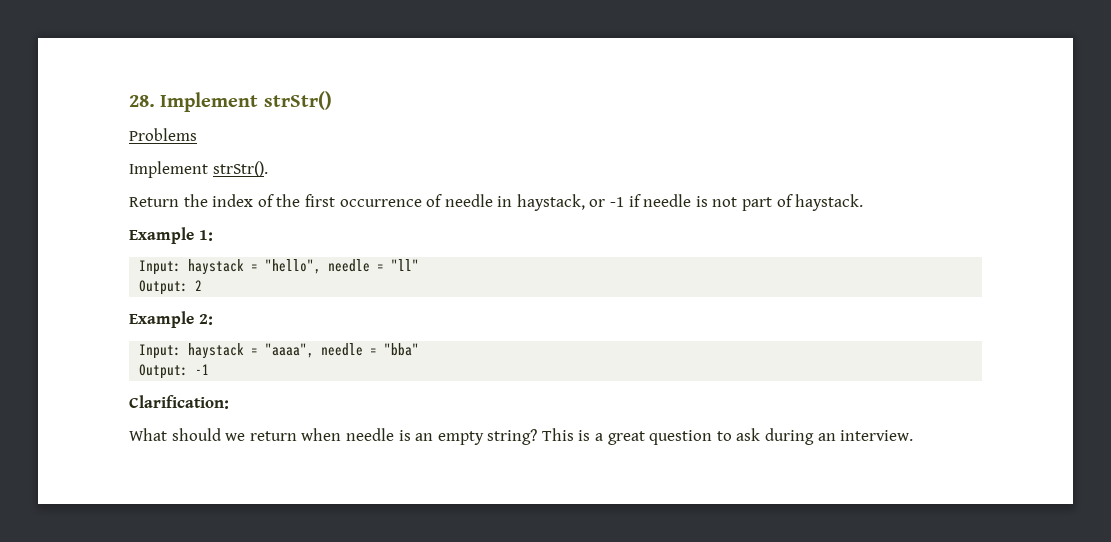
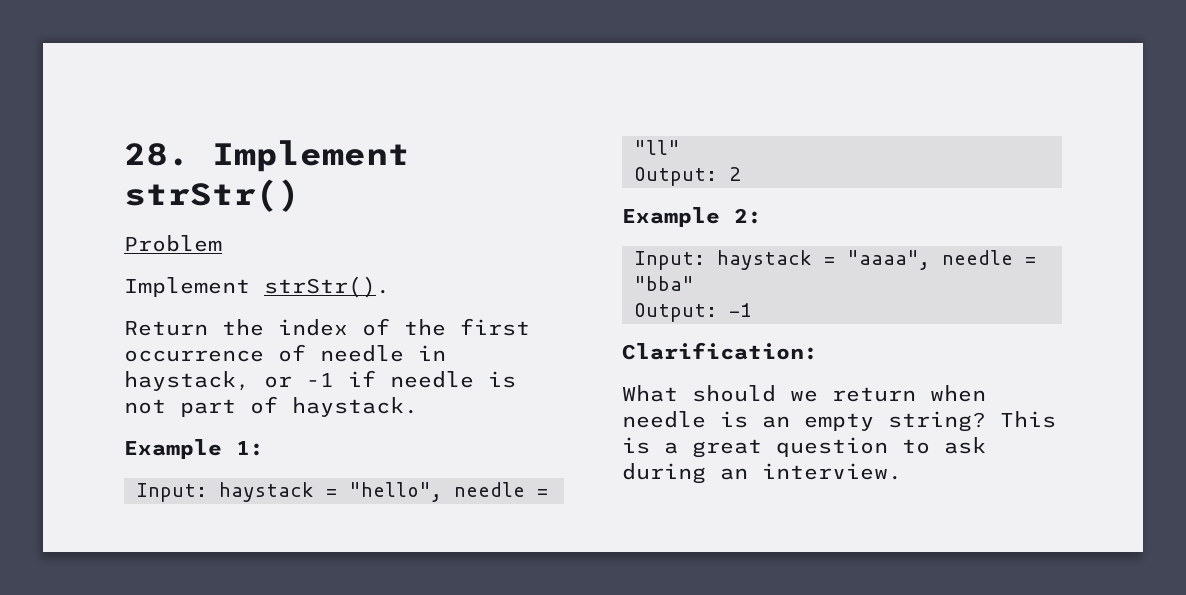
[129,128,197,141] Problems -> [124,235,222,252] Problem

